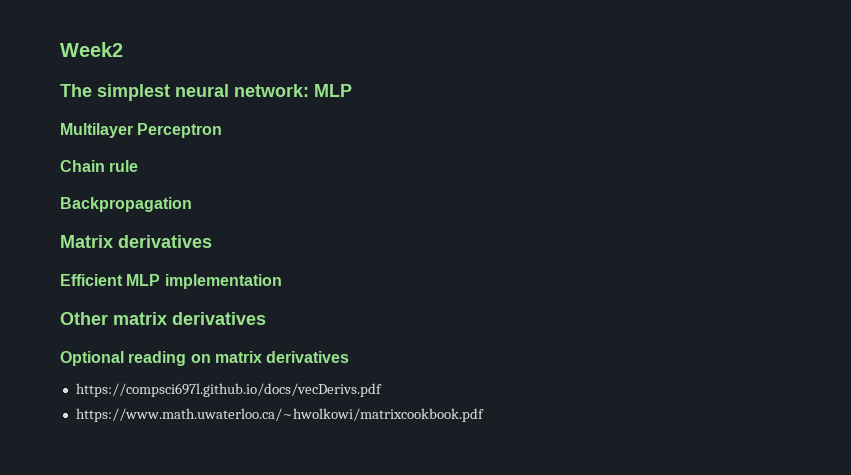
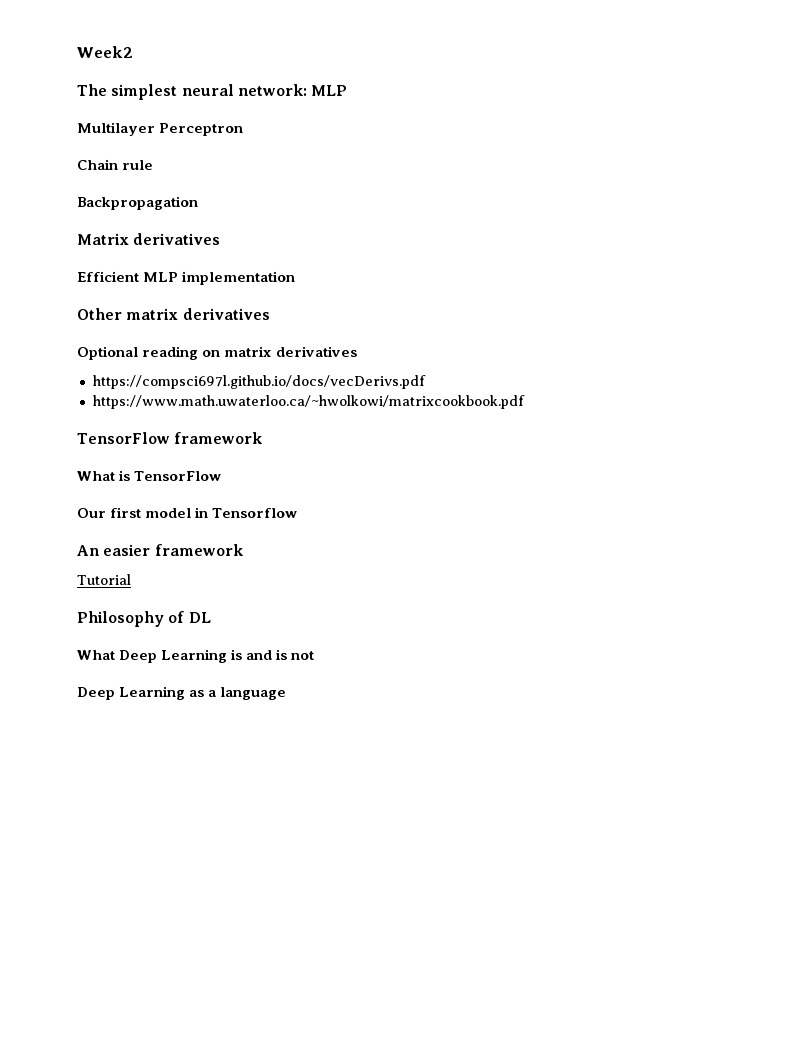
(484, 415) none -> [77,432,263,444] [77,470,222,481] [77,507,298,518] [77,544,243,556] [77,574,131,585] [77,611,211,627] [77,649,315,663] [77,686,287,700] // TensorFlow framework // What is TensorFlow // Our first model in Tensorflow // An easier framework // Tutorial // Philosophy of DL // What Deep Learning is and is not // Deep Learning as a language

